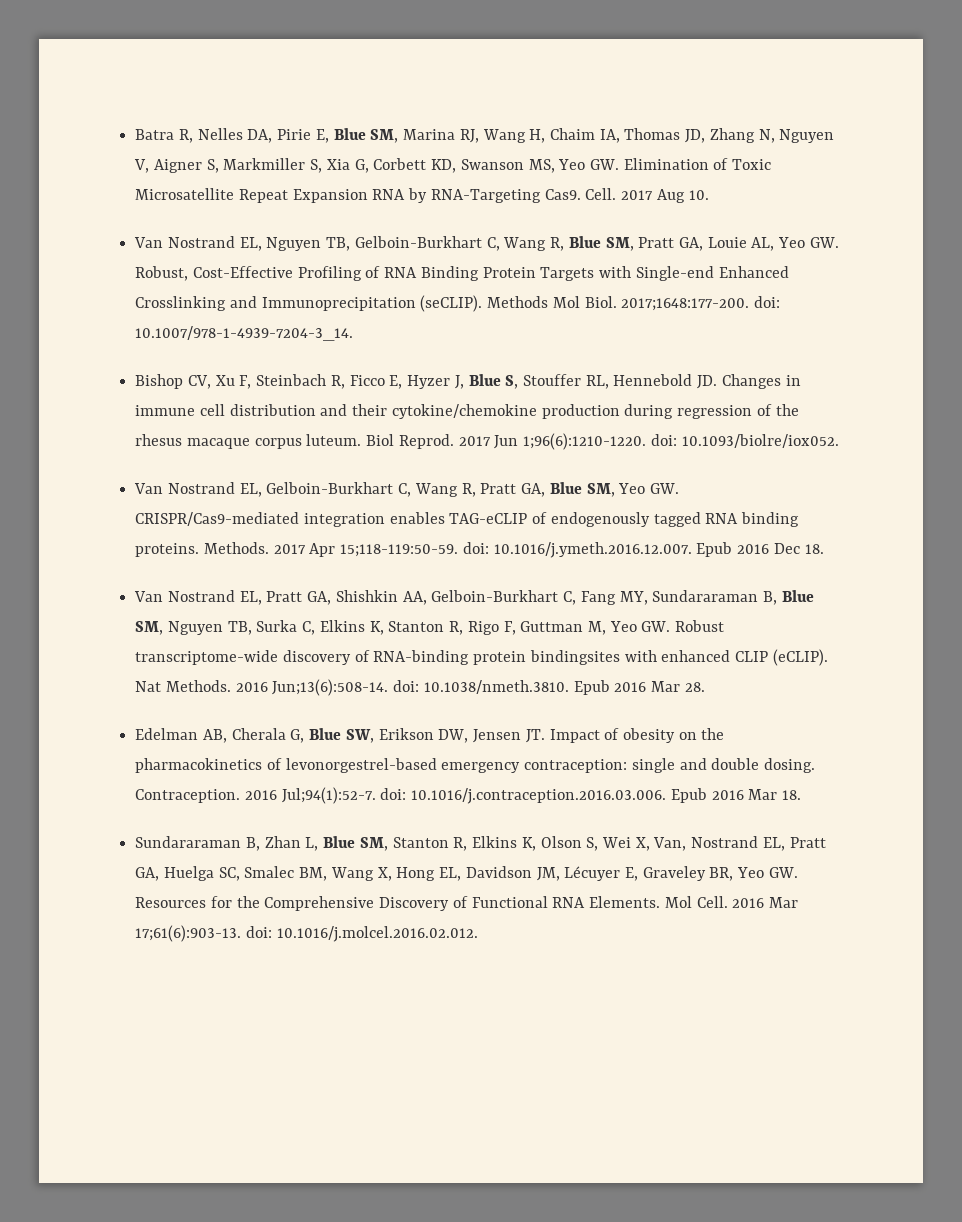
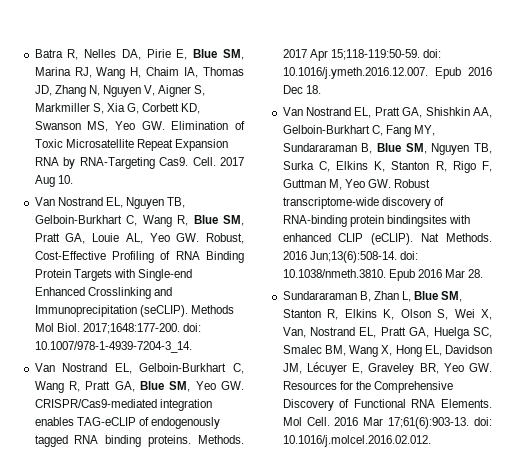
[135,374,801,389] [135,404,799,419] [135,433,839,450] // Bishop CV, Xu F, Steinbach R, Ficco E, Hyzer J, Blue S, Stouffer RL, Hennebold JD. Changes in immune cell distribution and their cytokine/chemokine production during regression of the rhesus macaque corpus luteum. Biol Reprod. 2017 Jun 1;96(6):1210-1220. doi: 10.1093/biolre/iox052. -> (192, 347) none
[135,728,725,743] [135,758,816,773] [135,787,802,804] // Edelman AB, Cherala G, Blue SW, Erikson DW, Jensen JT. Impact of obesity on the pharmacokinetics of levonorgestrel-based emergency contraception: single and double dosing. Contraception. 2016 Jul;94(1):52-7. doi: 10.1016/j.contraception.2016.03.006. Epub 2016 Mar 18. -> (484, 273) none

